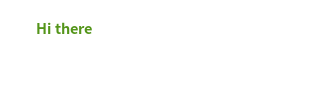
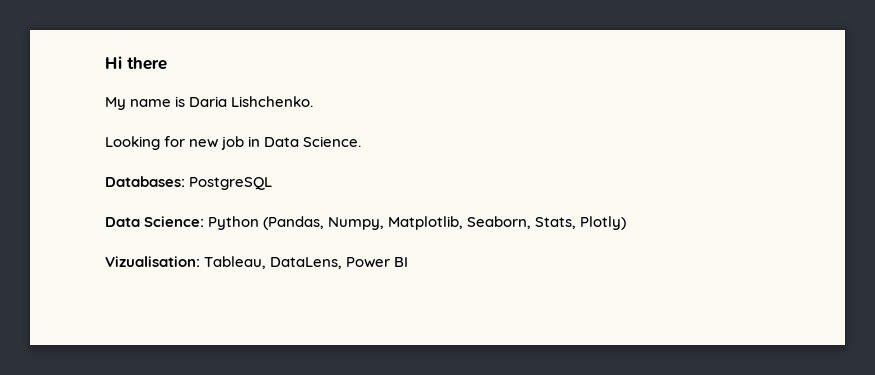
(92, 28) none -> [105,96,314,110] [105,136,362,150] [105,176,273,190] [105,216,627,230] [105,256,409,269] // My name is Daria Lishchenko. // Looking for new job in Data Science. // Databases: PostgreSQL // Data Science: Python (Pandas, Numpy, Matplotlib, Seaborn, Stats, Plotly) // Vizualisation: Tableau, DataLens, Power BI

